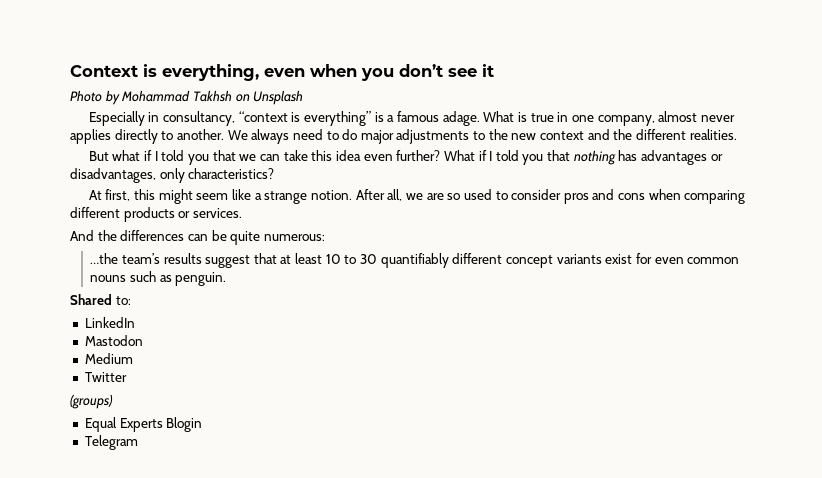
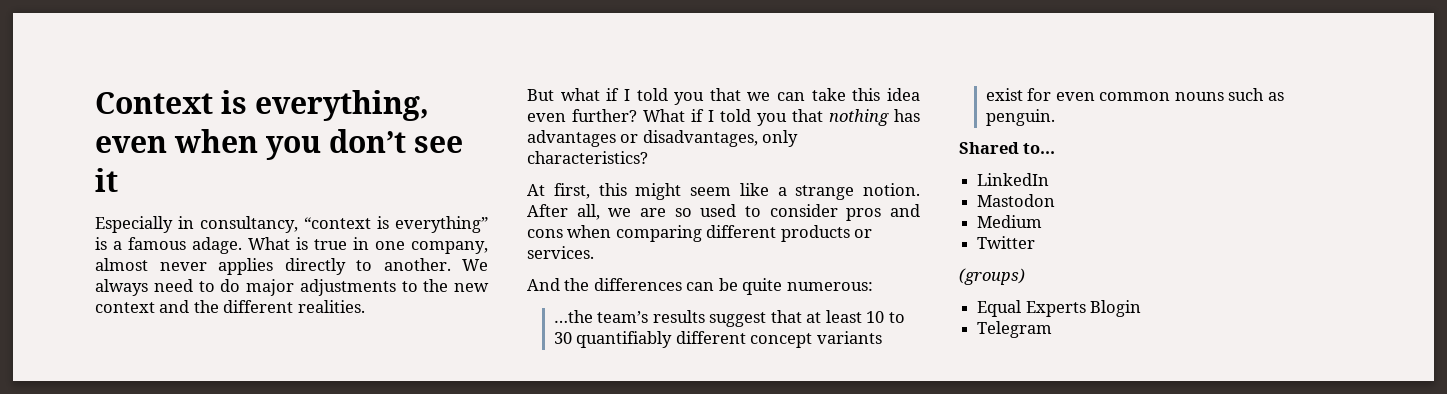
[70,90,304,105] // Photo by Mohammad Takhsh on Unsplash -> (118, 180) none
[115,296,131,305] to: -> [1023,143,1056,154] to…

